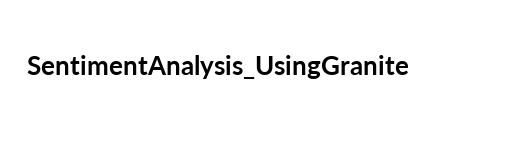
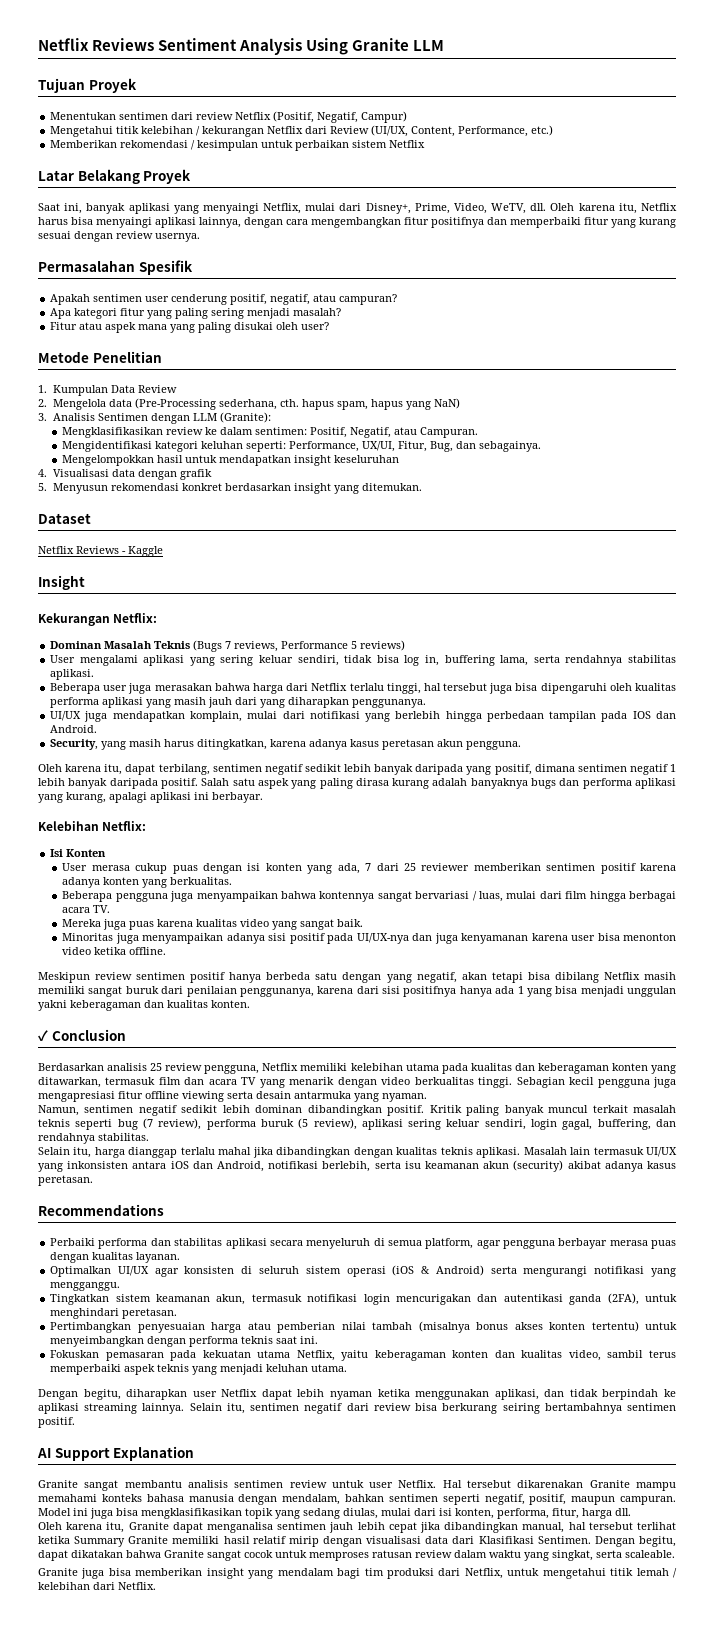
[27,55,409,79] SentimentAnalysis_UsingGranite -> [38,38,445,55] [38,78,137,93] [50,111,408,123] [50,125,554,137] [50,140,426,151] [38,169,192,184] [38,203,677,214] [38,217,676,228] [38,231,200,242] [38,260,193,275] [50,294,398,305] [50,308,342,319] [50,322,330,333] [38,351,162,363] [38,385,177,396] [38,398,460,410] [38,412,271,424] [62,427,479,438] [62,441,542,452] [62,455,400,466] [38,469,212,480] [38,483,422,494] [38,513,91,524] [38,546,163,557] [38,575,85,590] [38,613,158,626] [50,640,406,652] [50,655,676,666] [50,669,95,680] [50,683,676,694] [50,697,427,708] [50,711,676,722] [50,725,98,733] [50,739,522,750] [38,764,676,775] [38,778,676,789] [38,792,263,803] [38,821,147,831] [50,849,107,857] [62,863,676,874] [62,877,233,888] [62,891,676,902] [62,905,111,913] [62,919,364,930] [62,933,676,944] [62,947,167,955] [38,972,677,983] [38,986,676,997] [38,1000,250,1011] [38,1029,126,1041] [38,1063,676,1074] [38,1077,676,1088] [38,1091,427,1102] [38,1105,676,1116] [38,1118,676,1130] [38,1133,149,1144] [38,1147,677,1158] [38,1160,676,1172] [38,1175,93,1186] [38,1204,164,1216] [50,1238,677,1249] [50,1252,181,1263] [50,1265,676,1277] [50,1282,121,1291] [50,1293,677,1305] [50,1308,178,1319] [50,1321,677,1333] [50,1336,319,1347] [50,1350,676,1361] [50,1364,348,1375] [38,1389,676,1400] [38,1403,676,1414] [38,1417,75,1428] [37,1446,195,1461] [38,1480,676,1491] [38,1494,676,1505] [38,1508,631,1519] [38,1522,676,1533] [38,1536,676,1547] [38,1550,675,1561] [38,1568,677,1579] [38,1582,156,1590] Netflix Reviews Sentiment Analysis Using Granite LLM // Tujuan Proyek // Menentukan sentimen dari review Netflix (Positif, Negatif, Campur) // Mengetahui titik kelebihan / kekurangan Netflix dari Review (UI/UX, Content, Performance, etc.) // Memberikan rekomendasi / kesimpulan untuk perbaikan sistem Netflix // Latar Belakang Proyek // Saat ini, banyak aplikasi yang menyaingi Netflix, mulai dari Disney+, Prime, Video, WeTV, dll. Oleh karena itu, Netflix harus bisa menyaingi aplikasi lainnya, dengan cara mengembangkan fitur positifnya dan memperbaiki fitur yang kurang sesuai dengan review usernya. // Permasalahan Spesifik // Apakah sentimen user cenderung positif, negatif, atau campuran? // Apa kategori fitur yang paling sering menjadi masalah? // Fitur atau aspek mana yang paling disukai oleh user? // Metode Penelitian // 1. Kumpulan Data Review // 2. Mengelola data (Pre-Processing sederhana, cth. hapus spam, hapus yang NaN) // 3. Analisis Sentimen dengan LLM (Granite): // Mengklasifikasikan review ke dalam sentimen: Positif, Negatif, atau Campuran. // Mengidentifikasi kategori keluhan seperti: Performance, UX/UI, Fitur, Bug, dan sebagainya. // Mengelompokkan hasil untuk mendapatkan insight keseluruhan // 4. Visualisasi data dengan grafik // 5. Menyusun rekomendasi konkret berdasarkan insight yang ditemukan. // Dataset // Netflix Reviews - Kaggle // Insight // Kekurangan Netflix: // Dominan Masalah Teknis (Bugs 7 reviews, Performance 5 reviews) // User mengalami aplikasi yang sering keluar sendiri, tidak bisa log in, buffering lama, serta rendahnya stabilitas aplikasi. // Beberapa user juga merasakan bahwa harga dari Netflix terlalu tinggi, hal tersebut juga bisa dipengaruhi oleh kualitas performa aplikasi yang masih jauh dari yang diharapkan penggunanya. // UI/UX juga mendapatkan komplain, mulai dari notifikasi yang berlebih hingga perbedaan tampilan pada IOS dan Android. // Security, yang masih harus ditingkatkan, karena adanya kasus peretasan akun pengguna. // Oleh karena itu, dapat terbilang, sentimen negatif sedikit lebih banyak daripada yang positif, dimana sentimen negatif 1 lebih banyak daripada positif. Salah satu aspek yang paling dirasa kurang adalah banyaknya bugs dan performa aplikasi yang kurang, apalagi aplikasi ini berbayar. // Kelebihan Netflix: // Isi Konten // User merasa cukup puas dengan isi konten yang ada, 7 dari 25 reviewer memberikan sentimen positif karena adanya konten yang berkualitas. // Beberapa pengguna juga menyampaikan bahwa kontennya sangat bervariasi / luas, mulai dari film hingga berbagai acara TV. // Mereka juga puas karena kualitas video yang sangat baik. // Minoritas juga menyampaikan adanya sisi positif pada UI/UX-nya dan juga kenyamanan karena user bisa menonton video ketika offline. // Meskipun review sentimen positif hanya berbeda satu dengan yang negatif, akan tetapi bisa dibilang Netflix masih memiliki sangat buruk dari penilaian penggunanya, karena dari sisi positifnya hanya ada 1 yang bisa menjadi unggulan yakni keberagaman dan kualitas konten. // ✓ Conclusion // Berdasarkan analisis 25 review pengguna, Netflix memiliki kelebihan utama pada kualitas dan keberagaman konten yang ditawarkan, termasuk film dan acara TV yang menarik dengan video berkualitas tinggi. Sebagian kecil pengguna juga mengapresiasi fitur offline viewing serta desain antarmuka yang nyaman. // Namun, sentimen negatif sedikit lebih dominan dibandingkan positif. Kritik paling banyak muncul terkait masalah teknis seperti bug (7 review), performa buruk (5 review), aplikasi sering keluar sendiri, login gagal, buffering, dan rendahnya stabilitas. // Selain itu, harga dianggap terlalu mahal jika dibandingkan dengan kualitas teknis aplikasi. Masalah lain termasuk UI/UX yang inkonsisten antara iOS dan Android, notifikasi berlebih, serta isu keamanan akun (security) akibat adanya kasus peretasan. // Recommendations // Perbaiki performa dan stabilitas aplikasi secara menyeluruh di semua platform, agar pengguna berbayar merasa puas dengan kualitas layanan. // Optimalkan UI/UX agar konsisten di seluruh sistem operasi (iOS & Android) serta mengurangi notifikasi yang mengganggu. // Tingkatkan sistem keamanan akun, termasuk notifikasi login mencurigakan dan autentikasi ganda (2FA), untuk menghindari peretasan. // Pertimbangkan penyesuaian harga atau pemberian nilai tambah (misalnya bonus akses konten tertentu) untuk menyeimbangkan dengan performa teknis saat ini. // Fokuskan pemasaran pada kekuatan utama Netflix, yaitu keberagaman konten dan kualitas video, sambil terus memperbaiki aspek teknis yang menjadi keluhan utama. // Dengan begitu, diharapkan user Netflix dapat lebih nyaman ketika menggunakan aplikasi, dan tidak berpindah ke aplikasi streaming lainnya. Selain itu, sentimen negatif dari review bisa berkurang seiring bertambahnya sentimen positif. // AI Support Explanation // Granite sangat membantu analisis sentimen review untuk user Netflix. Hal tersebut dikarenakan Granite mampu memahami konteks bahasa manusia dengan mendalam, bahkan sentimen seperti negatif, positif, maupun campuran. Model ini juga bisa mengklasifikasikan topik yang sedang diulas, mulai dari isi konten, performa, fitur, harga dll. // Oleh karena itu, Granite dapat menganalisa sentimen jauh lebih cepat jika dibandingkan manual, hal tersebut terlihat ketika Summary Granite memiliki hasil relatif mirip dengan visualisasi data dari Klasifikasi Sentimen. Dengan begitu, dapat dikatakan bahwa Granite sangat cocok untuk memproses ratusan review dalam waktu yang singkat, serta scaleable. // Granite juga bisa memberikan insight yang mendalam bagi tim produksi dari Netflix, untuk mengetahui titik lemah / kelebihan dari Netflix.

